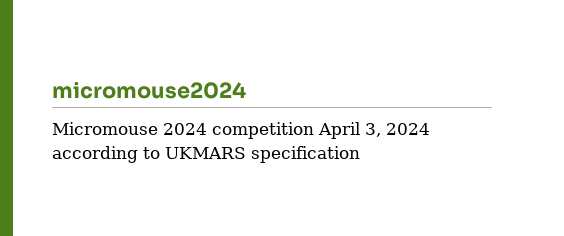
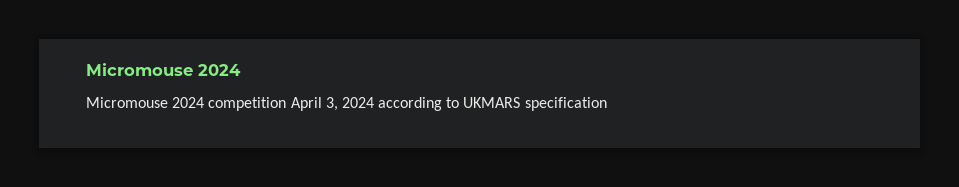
[52,81,246,99] micromouse2024 -> [86,63,241,76] Micromouse 2024

